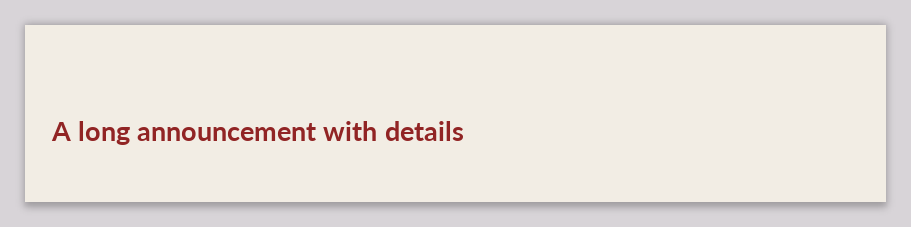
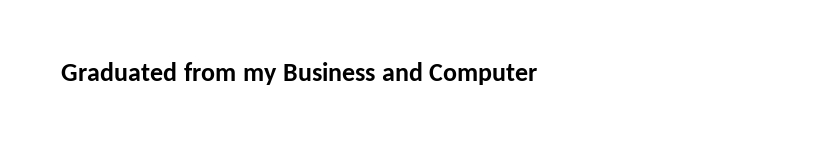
[51,121,464,145] A long announcement with details -> [61,62,538,85] Graduated from my Business and Computer

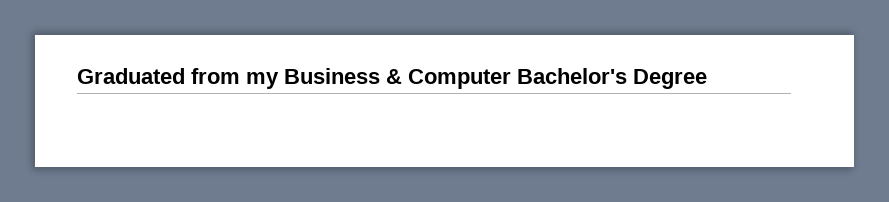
[381,62,538,85] and Computer -> [386,68,707,89] & Computer Bachelor's Degree

